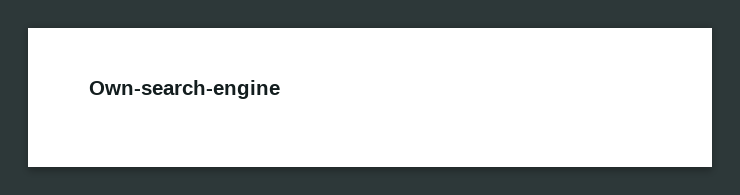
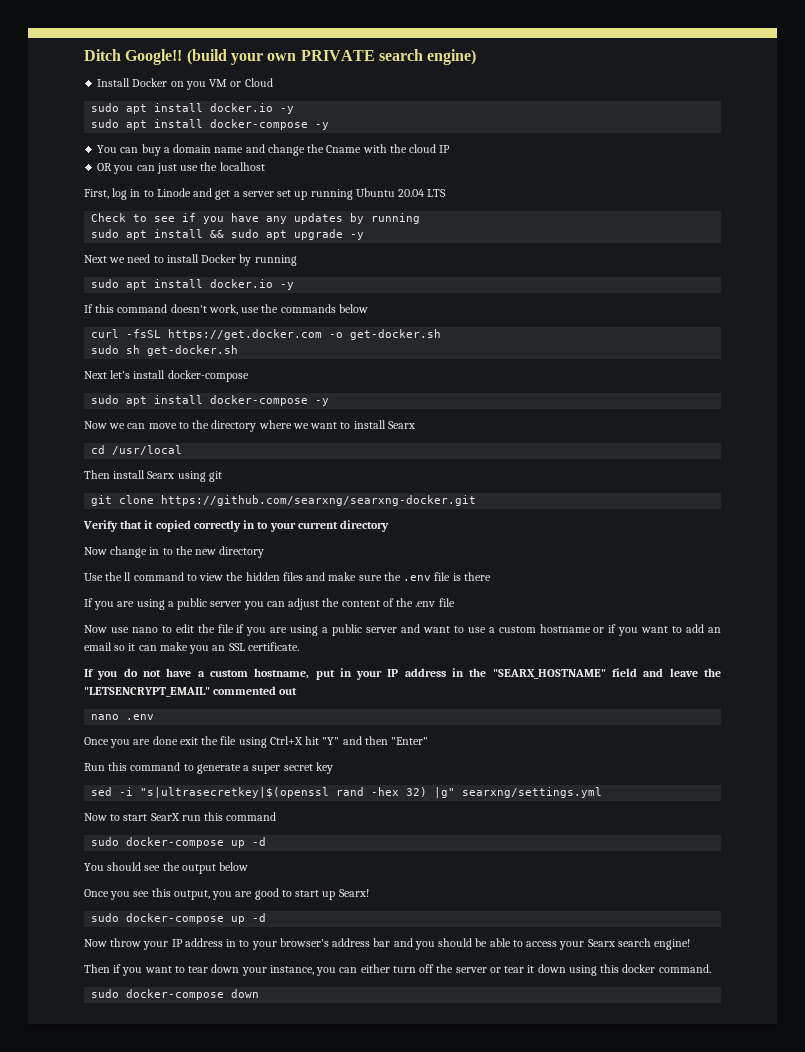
[89,80,280,99] Own-search-engine -> [84,49,477,65] [97,78,273,90] [91,103,295,114] [91,119,330,130] [97,144,451,156] [97,162,265,174] [84,188,447,200] [91,213,421,224] [91,229,365,240] [84,254,297,266] [91,279,295,290] [84,304,368,315] [91,329,442,340] [91,345,239,356] [84,370,249,382] [91,395,330,406] [84,420,415,432] [91,445,183,455] [84,470,222,482] [91,495,477,506] [83,520,390,532] [84,546,265,558] [84,572,491,581] [84,598,455,610] [84,624,722,636] [84,642,299,654] [84,668,721,680] [84,686,298,697] [91,714,155,720] [84,736,429,748] [84,762,333,774] [91,787,603,798] [84,812,277,821] [91,837,267,848] [84,862,249,874] [84,888,369,900] [91,913,267,924] [84,938,691,950] [84,964,711,976] [91,989,260,1000] Ditch Google!! (build your own PRIVATE search engine) // Install Docker on you VM or Cloud // sudo apt install docker.io -y // sudo apt install docker-compose -y // You can buy a domain name and change the Cname with the cloud IP // OR you can just use the localhost // First, log in to Linode and get a server set up running Ubuntu 20.04 LTS // Check to see if you have any updates by running // sudo apt install && sudo apt upgrade -y // Next we need to install Docker by running // sudo apt install docker.io -y // If this command doesn't work, use the commands below // curl -fsSL https://get.docker.com -o get-docker.sh // sudo sh get-docker.sh // Next let's install docker-compose // sudo apt install docker-compose -y // Now we can move to the directory where we want to install Searx // cd /usr/local // Then install Searx using git // git clone https://github.com/searxng/searxng-docker.git // Verify that it copied correctly in to your current directory // Now change in to the new directory // Use the ll command to view the hidden files and make sure the .env file is there // If you are using a public server you can adjust the content of the .env file // Now use nano to edit the file if you are using a public server and want to use a custom hostname or if you want to add an email so it can make you an SSL certificate. // If you do not have a custom hostname, put in your IP address in the "SEARX_HOSTNAME" field and leave the "LETSENCRYPT_EMAIL" commented out // nano .env // Once you are done exit the file using Ctrl+X hit "Y" and then "Enter" // Run this command to generate a super secret key // sed -i "s|ultrasecretkey|$(openssl rand -hex 32) |g" searxng/settings.yml // Now to start SearX run this command // sudo docker-compose up -d // You should see the output below // Once you see this output, you are good to start up Searx! // sudo docker-compose up -d // Now throw your IP address in to your browser's address bar and you should be able to access your Searx search engine! // Then if you want to tear down your instance, you can either turn off the server or tear it down using this docker command. // sudo docker-compose down

